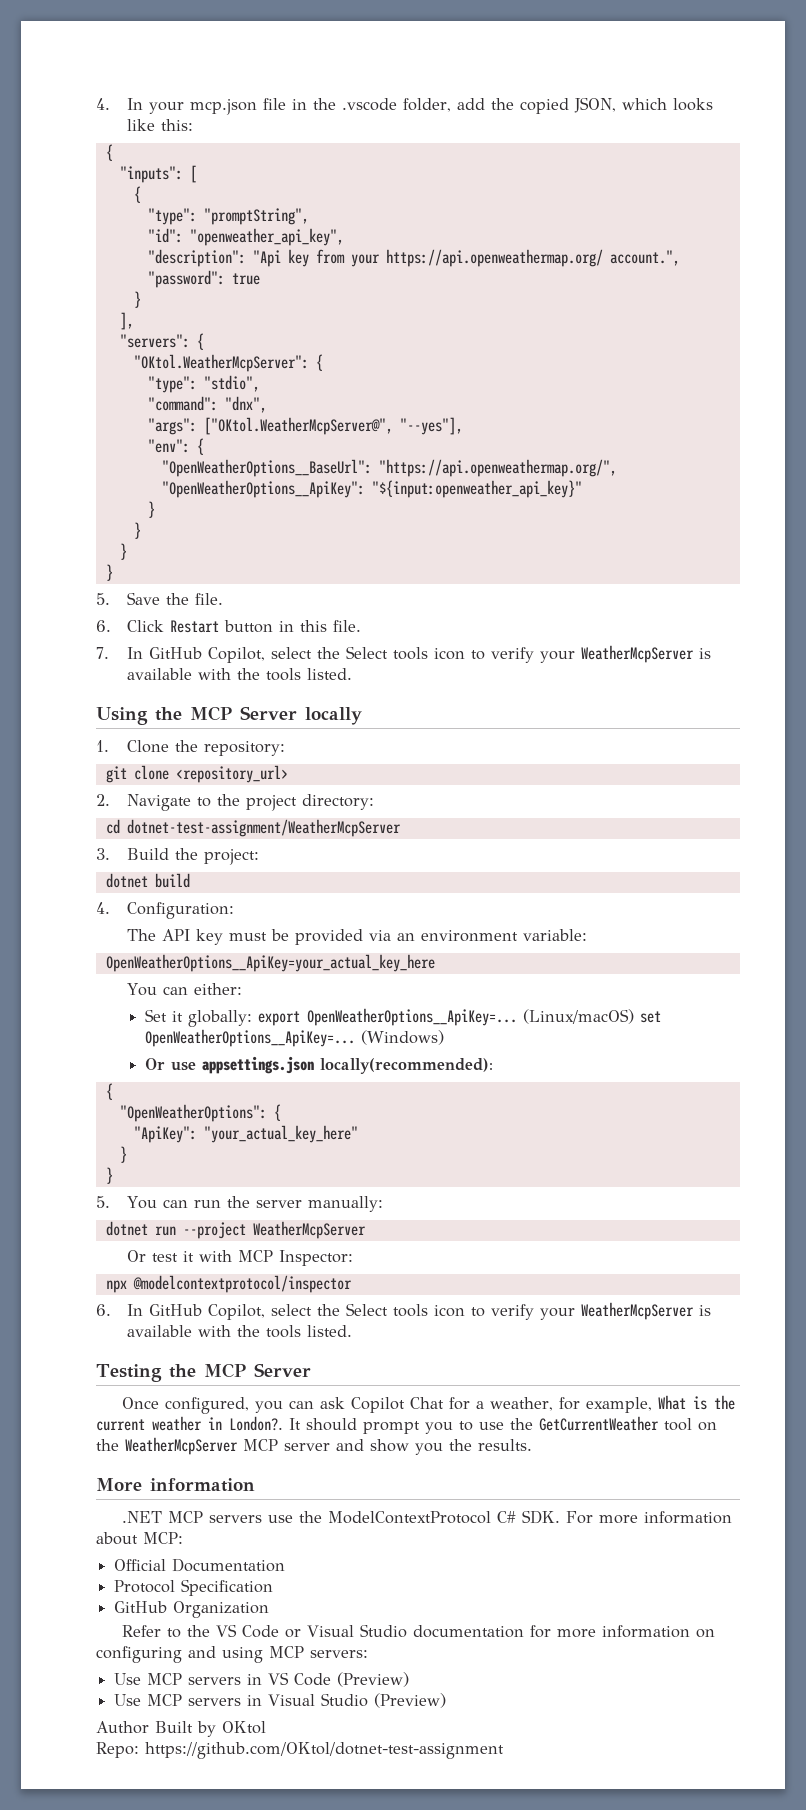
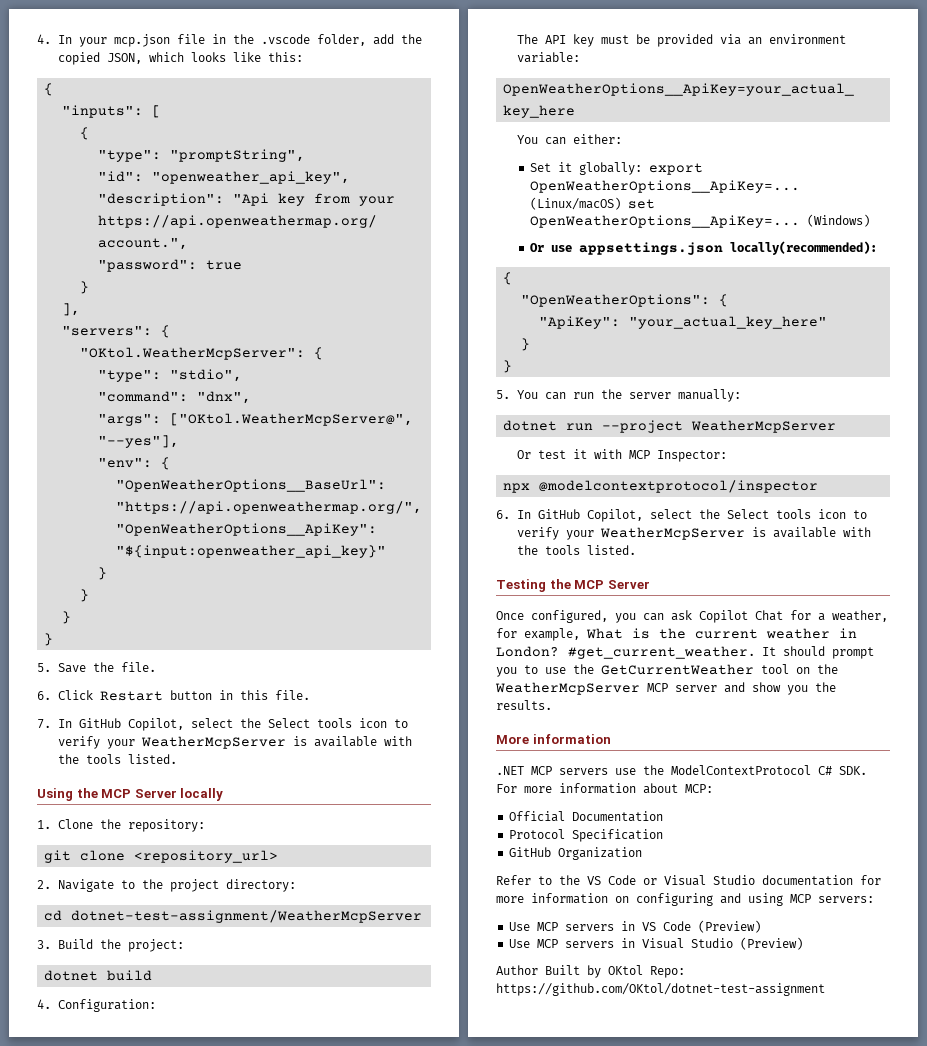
[229,1416,283,1431] London?. -> [496,646,755,659] London? #get_current_weather.
(266, 1727) // -> (643, 970) none

